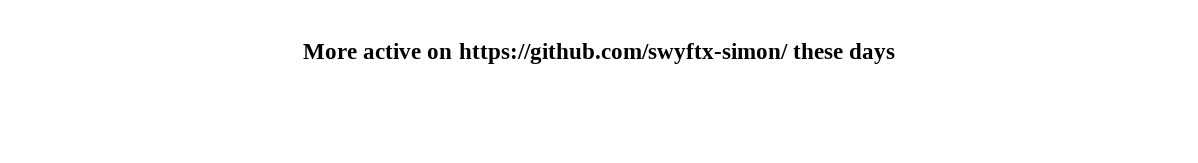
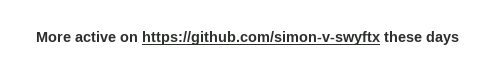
[458,43,788,64] https://github.com/swyftx-simon/ -> [141,31,380,45] https://github.com/simon-v-swyftx

